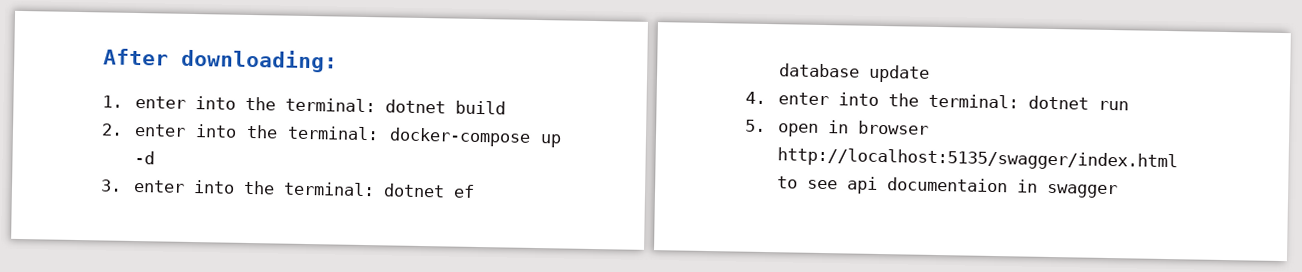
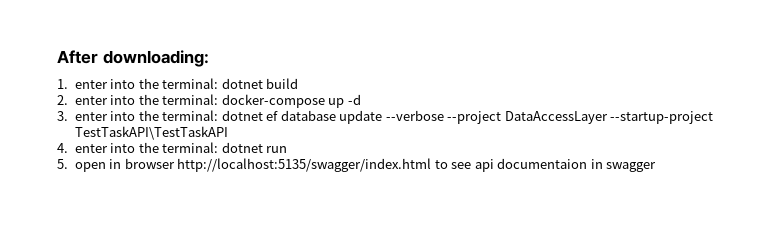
(930, 73) none -> [385,110,714,124] [74,126,228,140] --verbose --project DataAccessLayer --startup-project TestTaskAPI\TestTaskAPI

